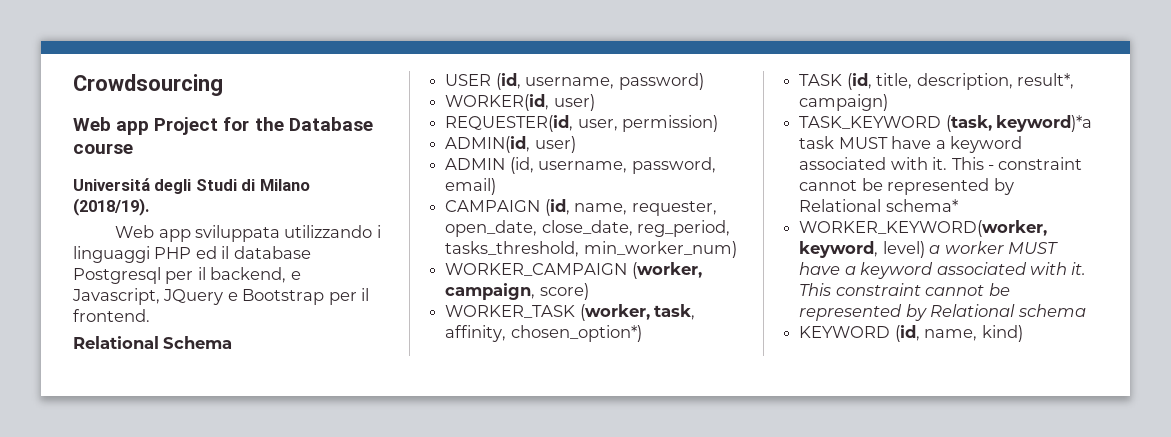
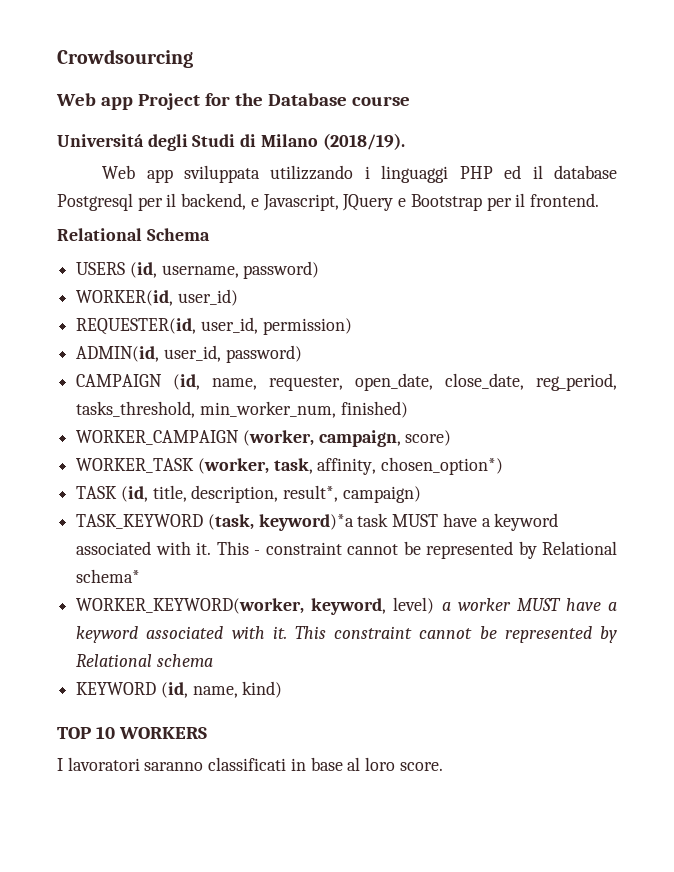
[445,74,492,86] USER -> [76,262,126,275] USERS
[553,94,595,111] user) -> [177,289,238,306] user_id)
[577,119,618,131] user, -> [200,317,258,334] user_id,
[534,136,576,153] [445,157,716,174] [445,178,497,195] user) // ADMIN (id, username, password, email) -> [163,345,302,363] user_id, password)
[583,241,737,258] min_worker_num) -> [199,401,408,418] min_worker_num, finished)
(1023, 333) none -> [57,726,207,739] [57,757,443,771] // TOP 10 WORKERS // I lavoratori saranno classificati in base al loro score.

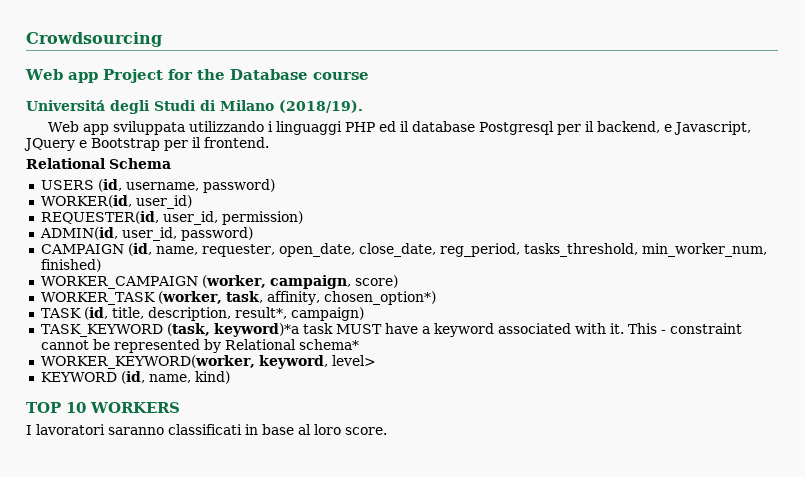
[393,597,617,614] [76,626,618,643] [76,654,213,667] level) a worker MUST have a keyword associated with it. This constraint cannot be represented by Relational schema -> [331,355,376,366] level>

